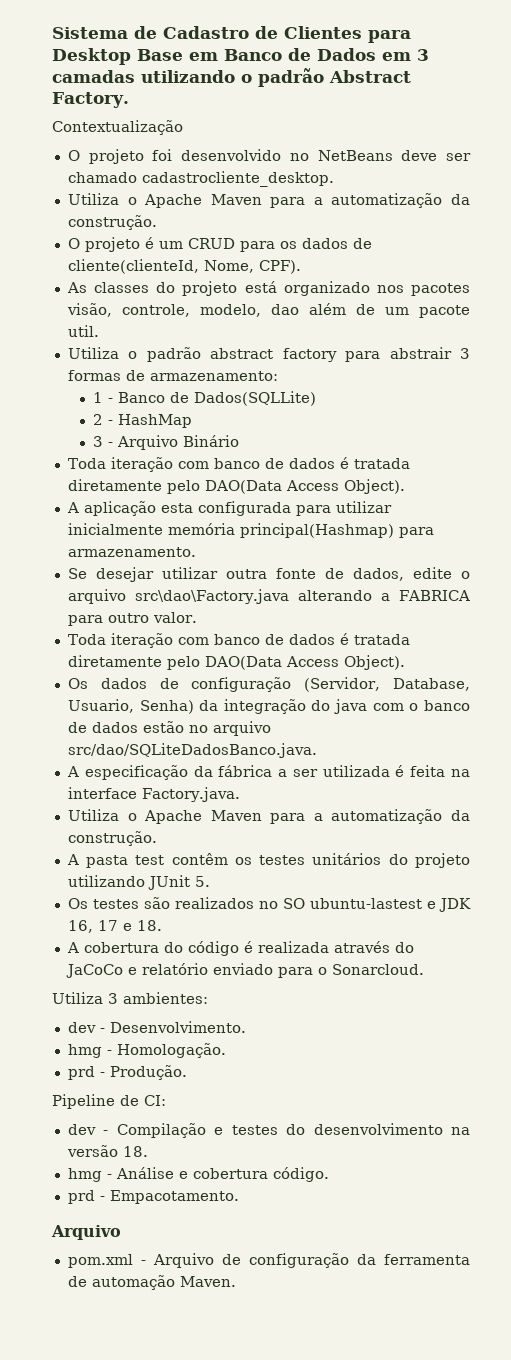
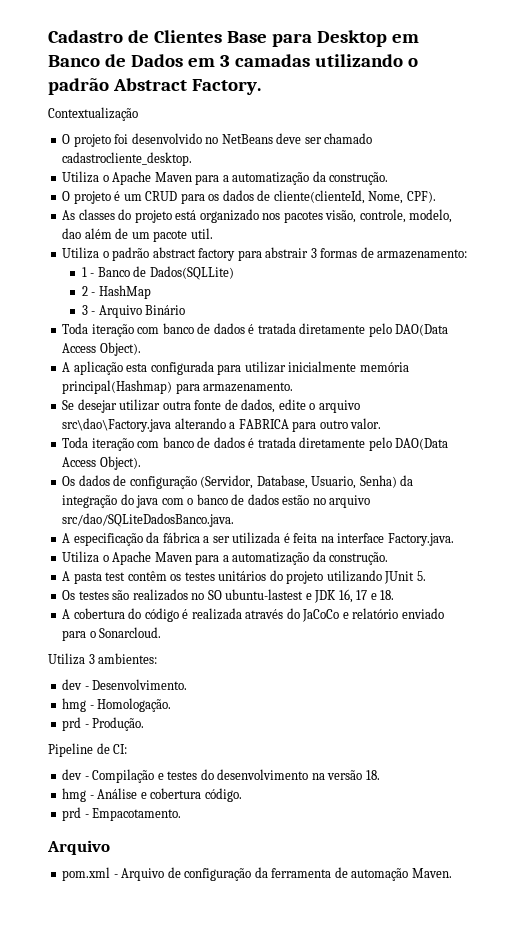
[52,26,157,39] Sistema de -> (48, 36) none
(362, 32) none -> [226,31,267,43] Base
[137,49,183,61] Base -> (387, 38) none

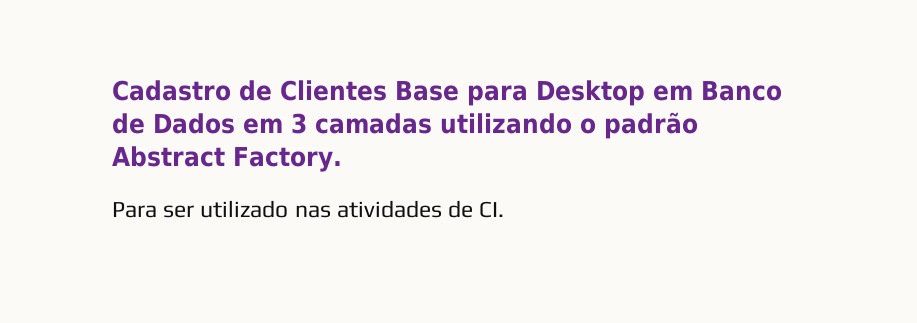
[48,107,138,121] [62,133,373,147] [62,152,193,166] [62,171,389,185] [62,190,436,204] [62,209,453,223] [62,228,213,242] [62,247,468,261] [81,266,234,280] [81,285,151,299] [81,305,186,318] [62,323,449,337] [62,342,141,356] [62,361,409,375] [62,380,294,394] [62,399,360,413] [62,418,382,432] [62,437,449,451] [62,456,141,470] [62,475,414,489] [62,494,371,508] [62,513,235,527] [62,532,454,546] [62,551,389,565] [62,570,426,584] [62,589,395,603] [62,608,444,622] [62,627,162,641] [48,653,158,665] [62,679,188,690] [62,698,172,712] [62,717,145,731] [48,743,128,757] [62,769,380,783] [62,788,242,802] [62,807,182,821] [47,840,110,855] [62,867,452,881] Contextualização // O projeto foi desenvolvido no NetBeans deve ser chamado cadastrocliente_desktop. // Utiliza o Apache Maven para a automatização da construção. // O projeto é um CRUD para os dados de cliente(clienteId, Nome, CPF). // As classes do projeto está organizado nos pacotes visão, controle, modelo, dao além de um pacote util. // Utiliza o padrão abstract factory para abstrair 3 formas de armazenamento: // 1 - Banco de Dados(SQLLite) // 2 - HashMap // 3 - Arquivo Binário // Toda iteração com banco de dados é tratada diretamente pelo DAO(Data Access Object). // A aplicação esta configurada para utilizar inicialmente memória principal(Hashmap) para armazenamento. // Se desejar utilizar outra fonte de dados, edite o arquivo src\dao\Factory.java alterando a FABRICA para outro valor. // Toda iteração com banco de dados é tratada diretamente pelo DAO(Data Access Object). // Os dados de configuração (Servidor, Database, Usuario, Senha) da integração do java com o banco de dados estão no arquivo src/dao/SQLiteDadosBanco.java. // A especificação da fábrica a ser utilizada é feita na interface Factory.java. // Utiliza o Apache Maven para a automatização da construção. // A pasta test contêm os testes unitários do projeto utilizando JUnit 5. // Os testes são realizados no SO ubuntu-lastest e JDK 16, 17 e 18. // A cobertura do código é realizada através do JaCoCo e relatório enviado para o Sonarcloud. // Utiliza 3 ambientes: // dev - Desenvolvimento. // hmg - Homologação. // prd - Produção. // Pipeline de CI: // dev - Compilação e testes do desenvolvimento na versão 18. // hmg - Análise e cobertura código. // prd - Empacotamento. // Arquivo // pom.xml - Arquivo de configuração da ferramenta de automação Maven. -> [112,200,505,218] Para ser utilizado nas atividades de CI.

